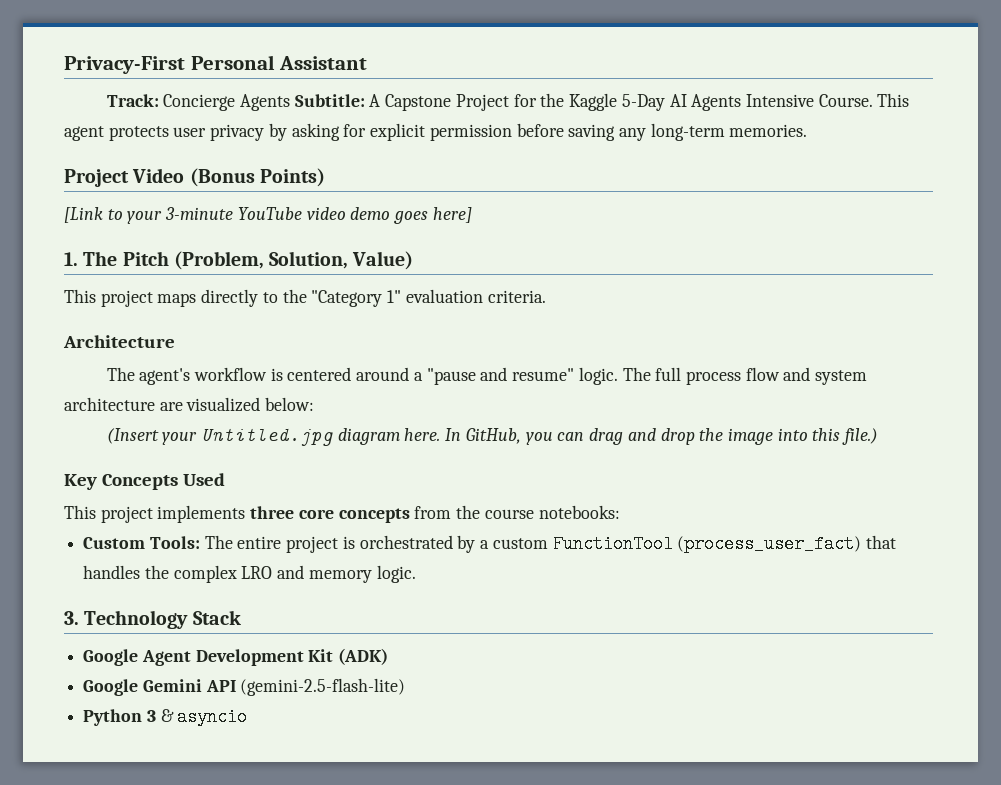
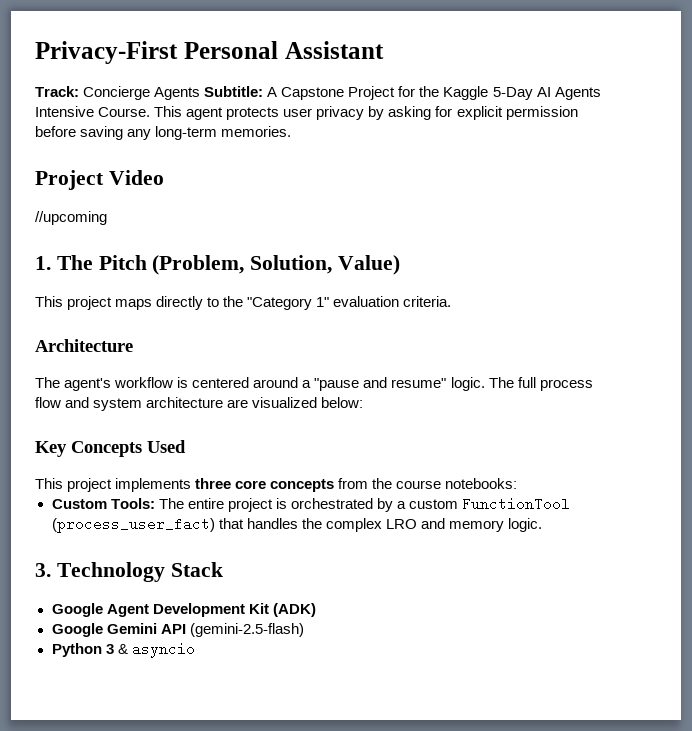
[189,168,325,187] [64,207,472,224] (Bonus Points) // [Link to your 3-minute YouTube video demo goes here] -> [35,211,107,225] // //upcoming
[106,427,879,446] // (Insert your Untitled.jpg diagram here. In GitHub, you can drag and drop the image into this file.) -> (364, 402) none
[240,678,406,696] (gemini-2.5-flash-lite) -> [189,623,304,637] (gemini-2.5-flash)

